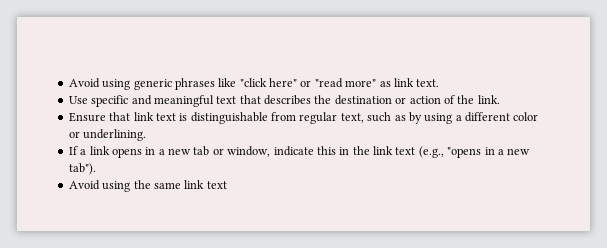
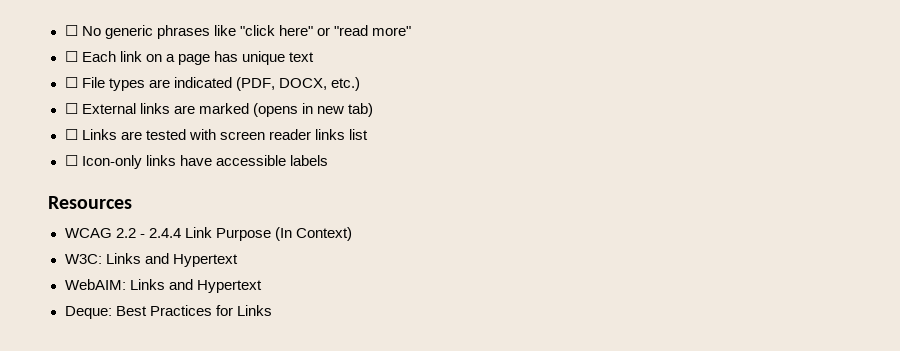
[68,78,131,90] Avoid using -> [64,25,101,36] ☐ No
[379,78,440,87] [68,95,500,107] [68,112,539,124] [68,129,147,141] [68,146,531,158] [68,163,96,175] [68,180,227,192] as link text. // Use specific and meaningful text that describes the destination or action of the link. // Ensure that link text is distinguishable from regular text, such as by using a different color or underlining. // If a link opens in a new tab or window, indicate this in the link text (e.g., "opens in a new tab"). // Avoid using the same link text -> [64,51,314,65] [64,77,360,91] [64,103,373,117] [64,129,368,140] [64,155,328,169] [48,196,132,209] [64,227,352,241] [64,253,238,267] [64,279,262,293] [64,305,272,319] // ☐ Each link on a page has unique text // ☐ File types are indicated (PDF, DOCX, etc.) // ☐ External links are marked (opens in new tab) // ☐ Links are tested with screen reader links list // ☐ Icon-only links have accessible labels // Resources // WCAG 2.2 - 2.4.4 Link Purpose (In Context) // W3C: Links and Hypertext // WebAIM: Links and Hypertext // Deque: Best Practices for Links

